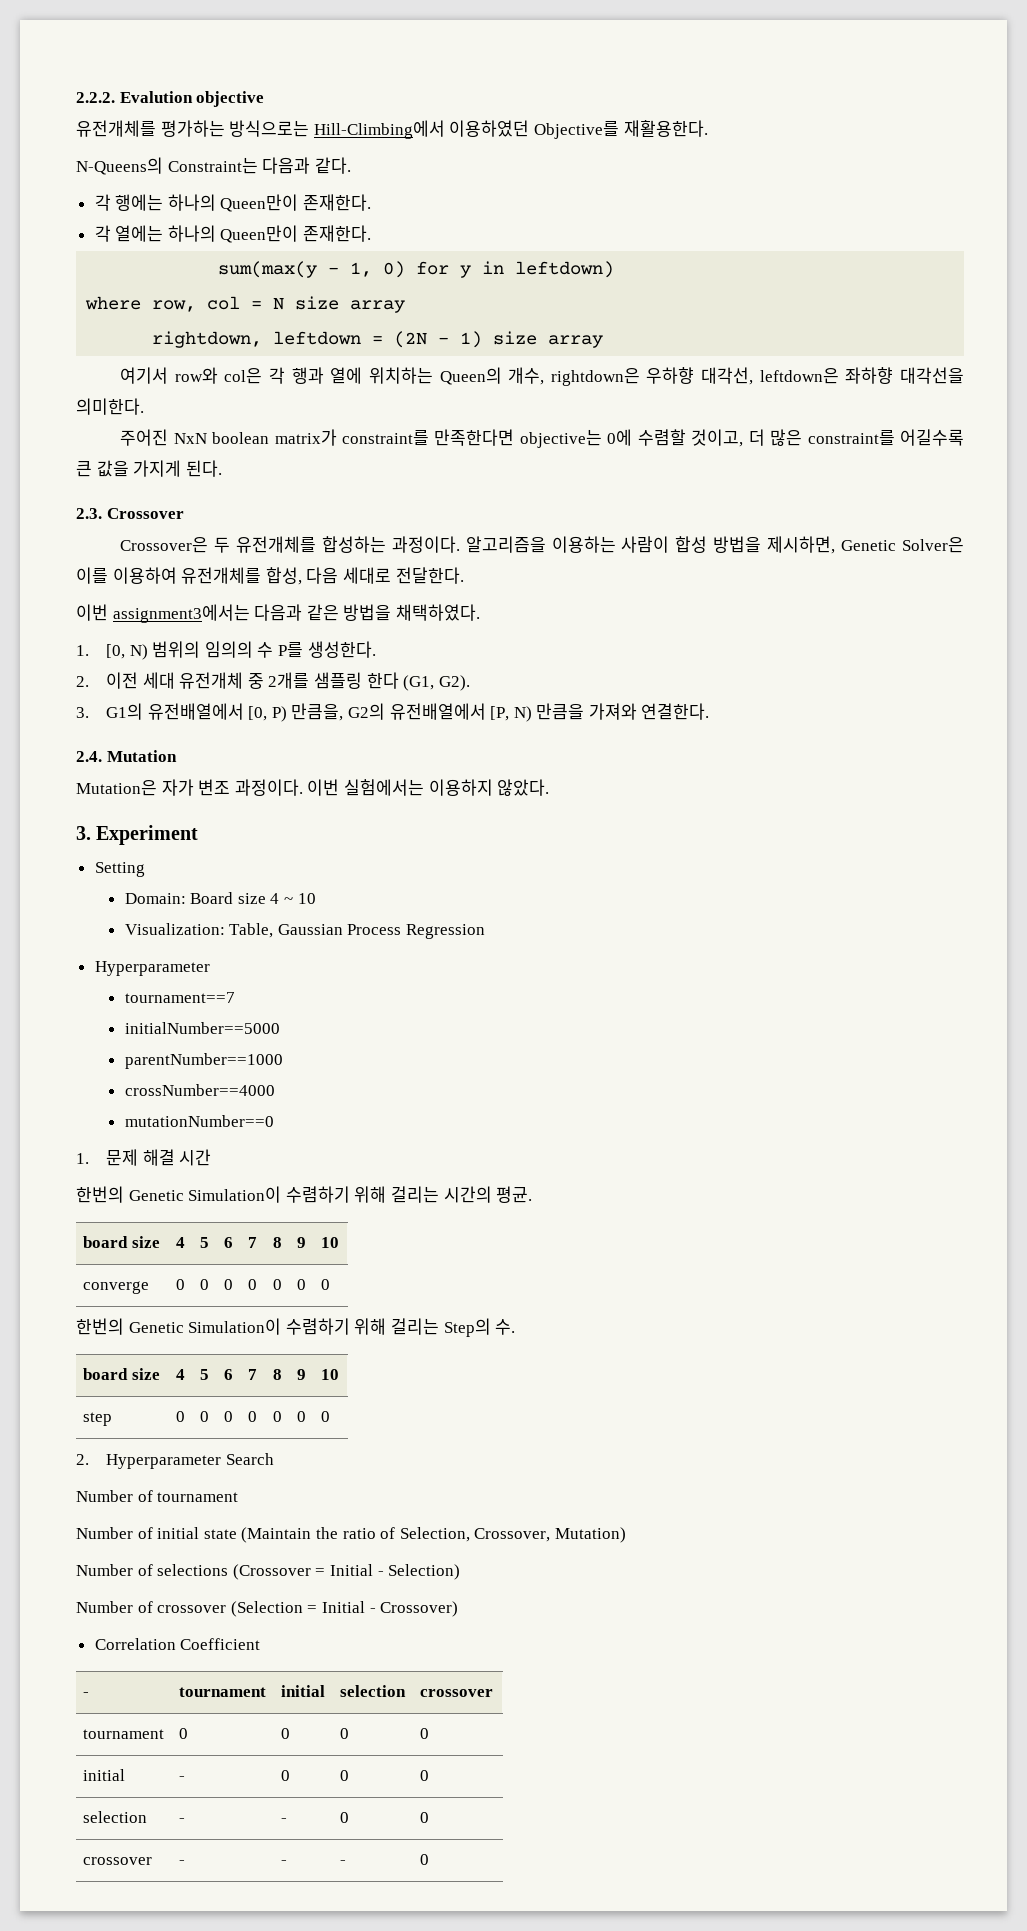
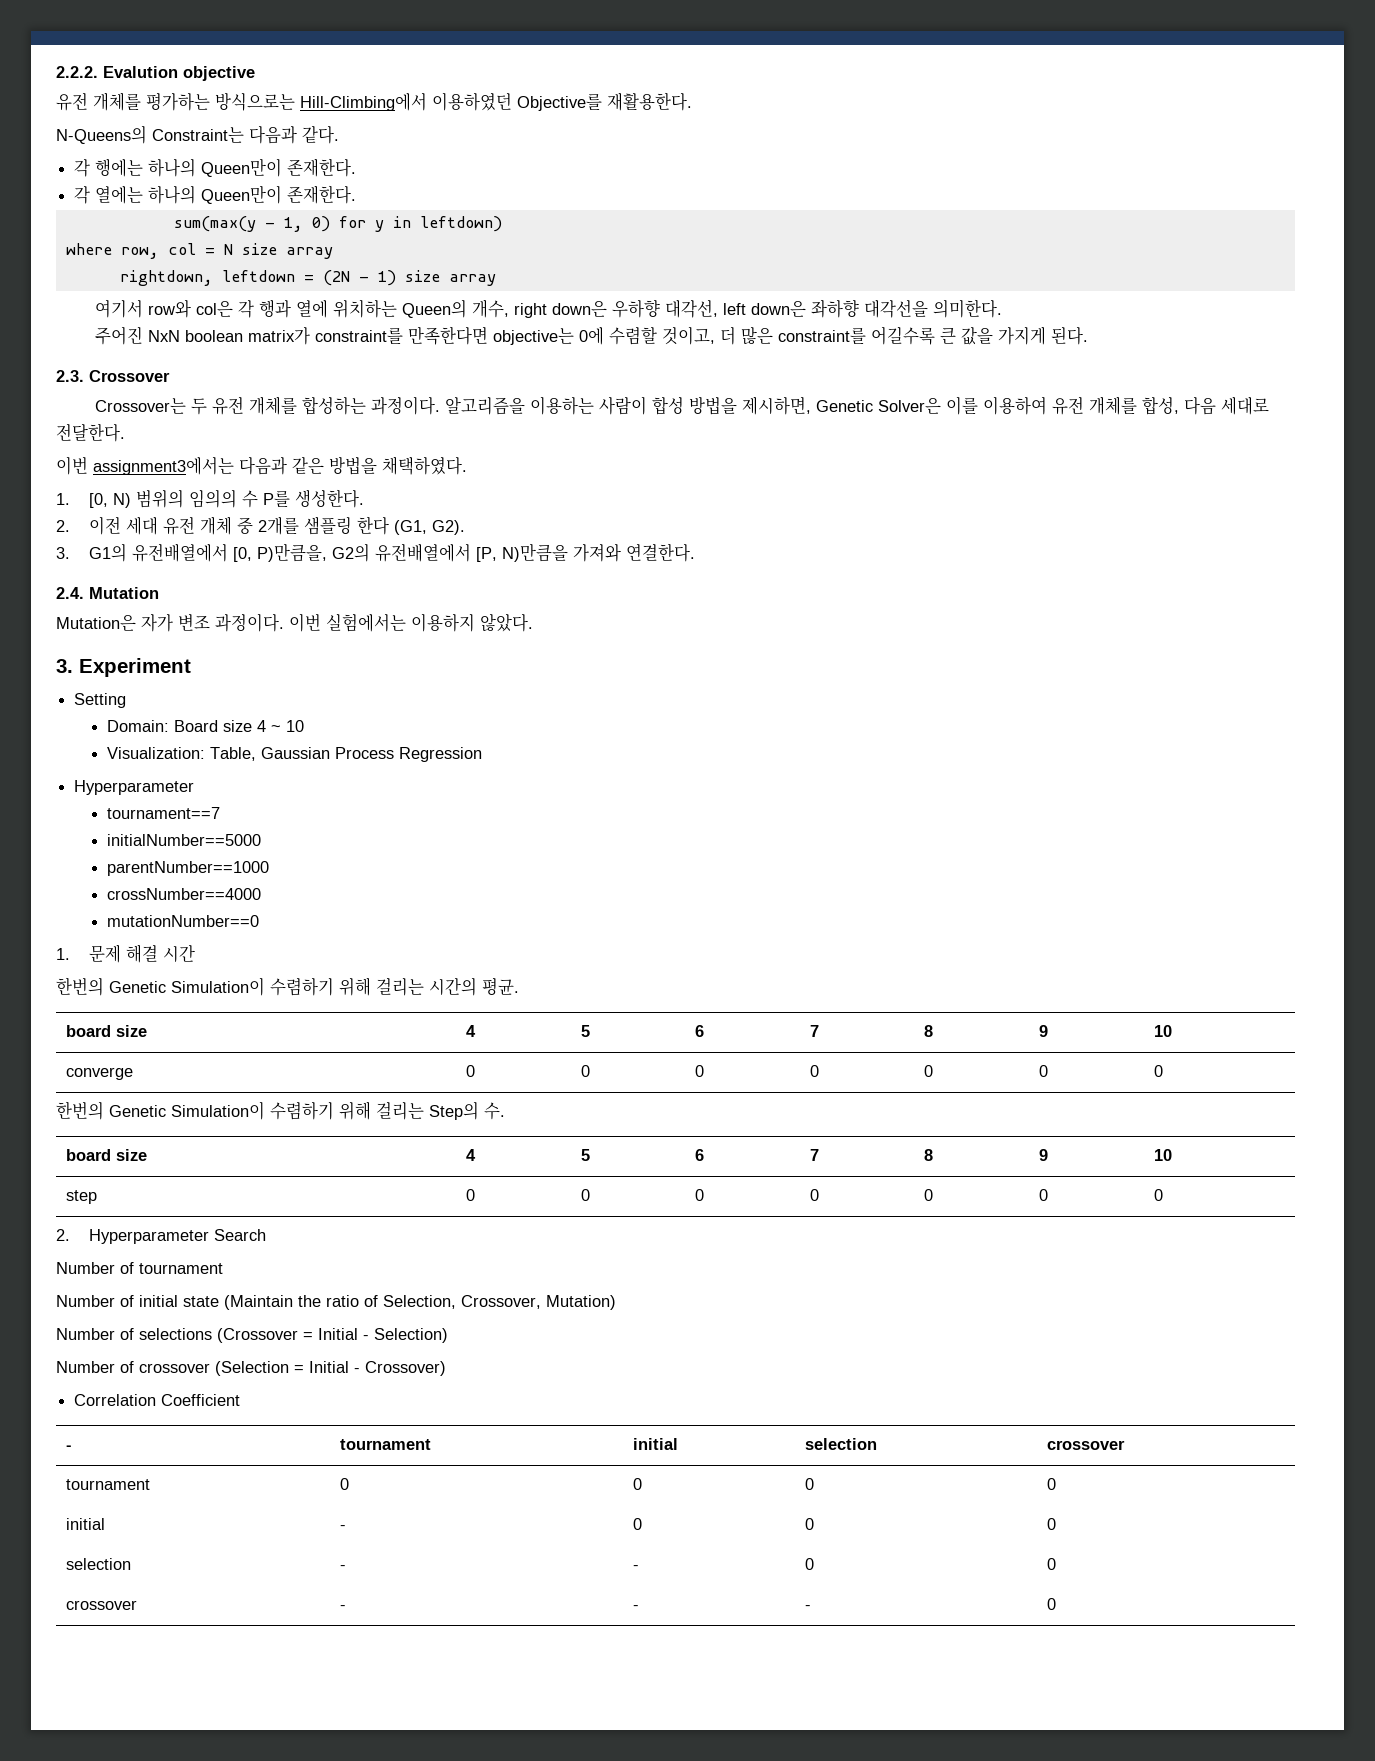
[76,120,156,137] 유전개체를 -> [56,92,141,111] 유전 개체를
[550,367,839,386] rightdown은 우하향 대각선, leftdown은 -> [514,299,807,318] right down은 우하향 대각선, left down은
[120,536,316,553] Crossover은 두 유전개체를 -> [95,396,298,415] Crossover는 두 유전 개체를
[181,567,262,584] 유전개체를 -> [1052,396,1138,415] 유전 개체를
[179,672,244,689] 유전개체 -> [162,516,232,535] 유전 개체
[271,703,344,722] P) 만큼을, -> [256,543,327,562] P)만큼을,
[513,703,585,722] N) 만큼을 -> [501,543,568,562] N)만큼을

